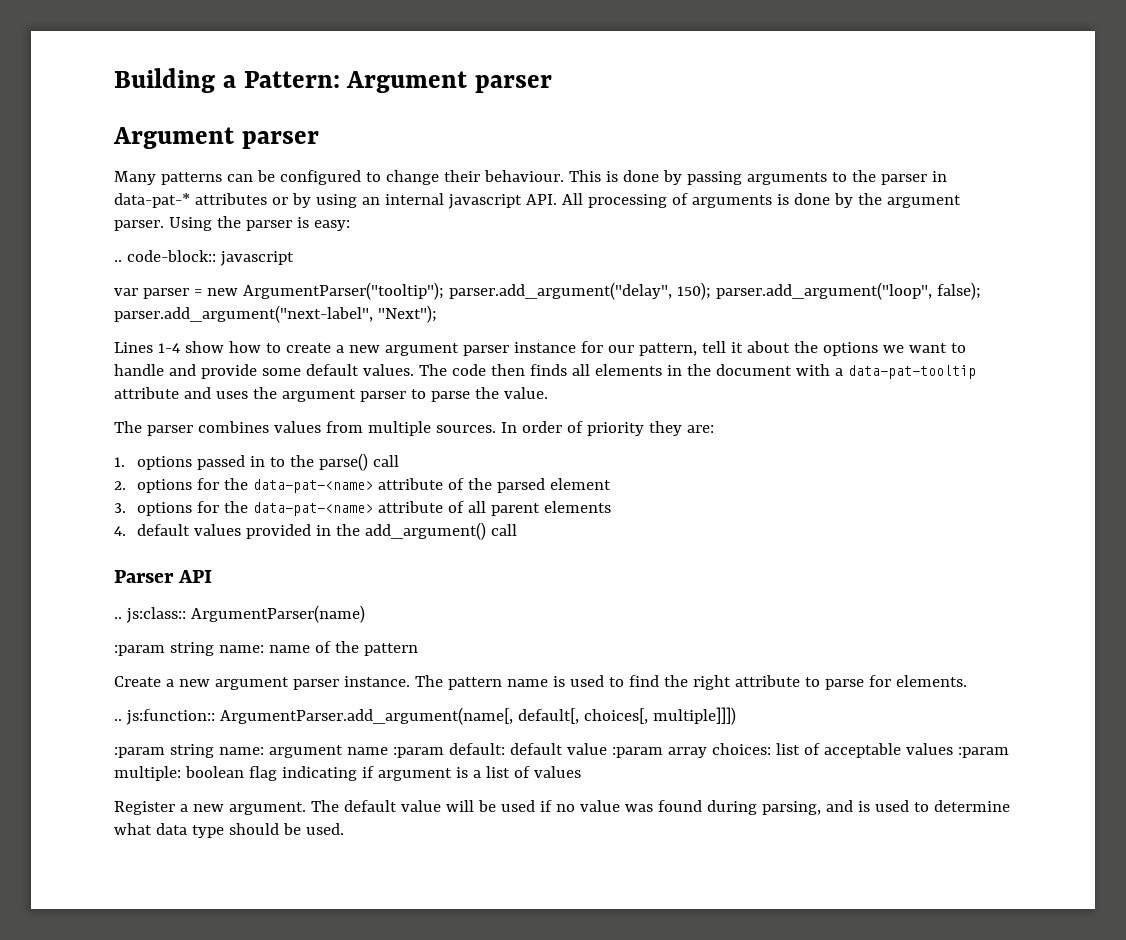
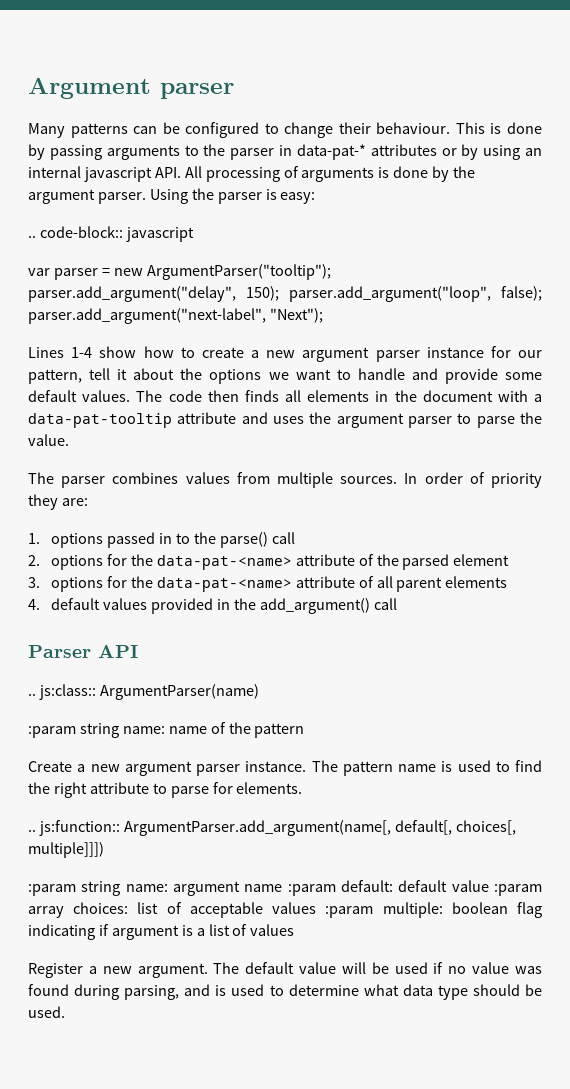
[114,68,553,93] Building a Pattern: Argument parser // -> (28, 88) none

